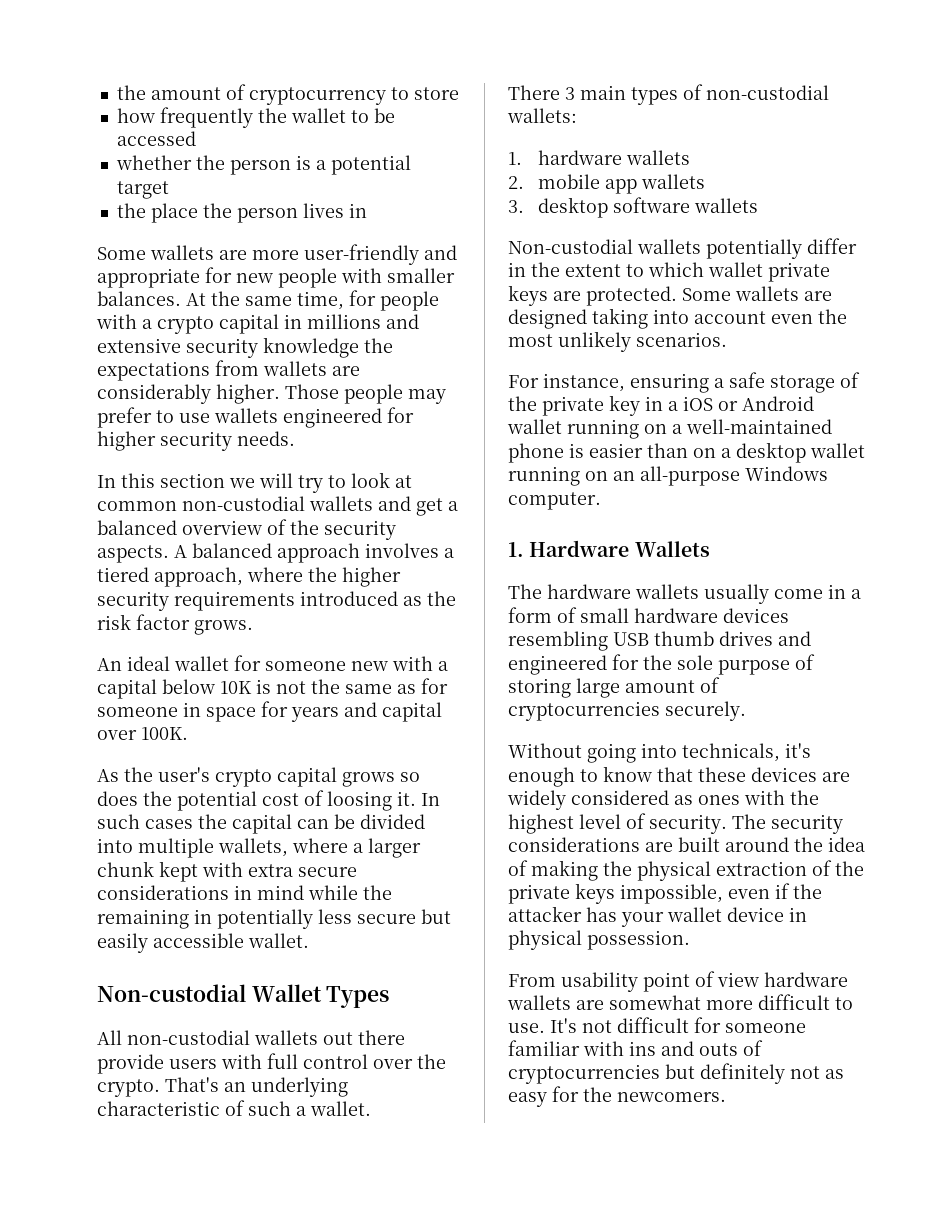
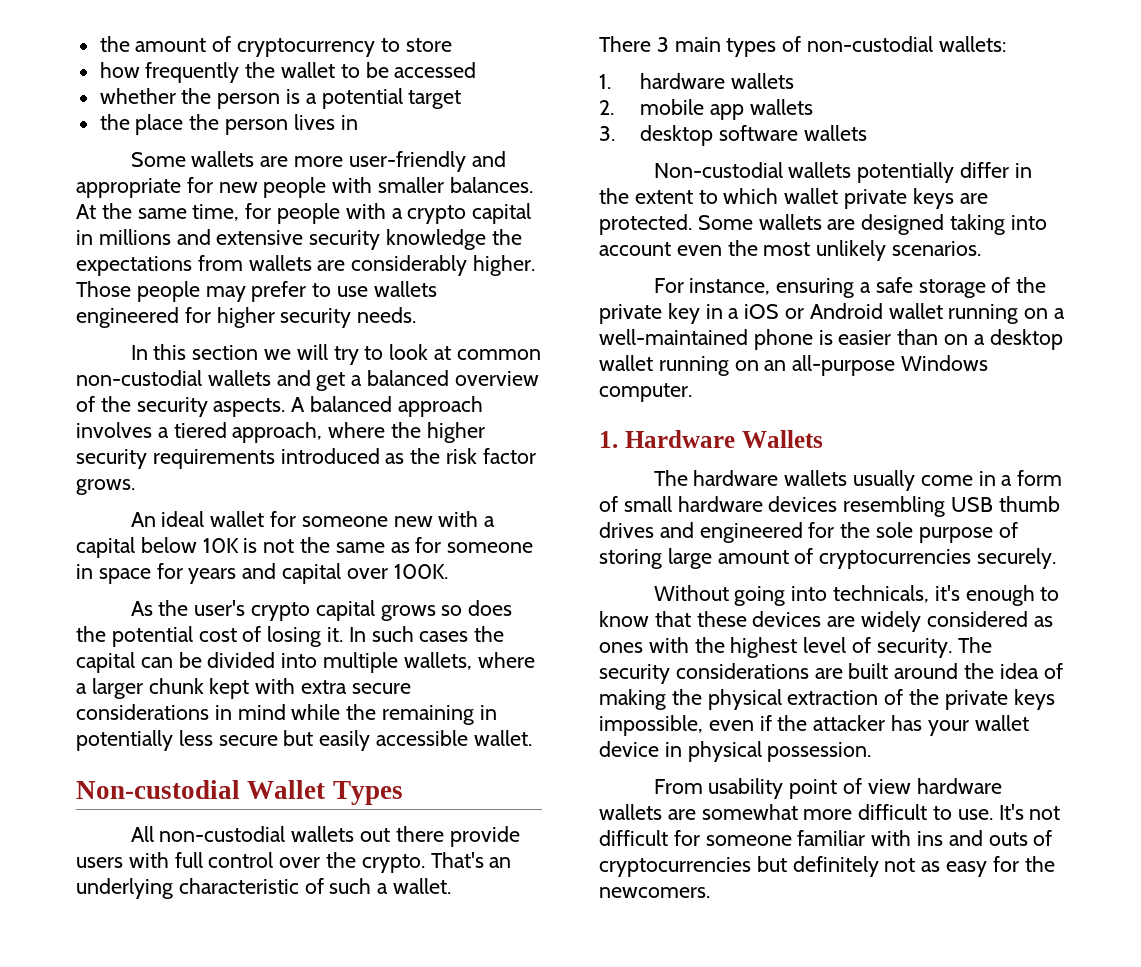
[327,791,392,811] loosing -> [267,626,322,647] losing

